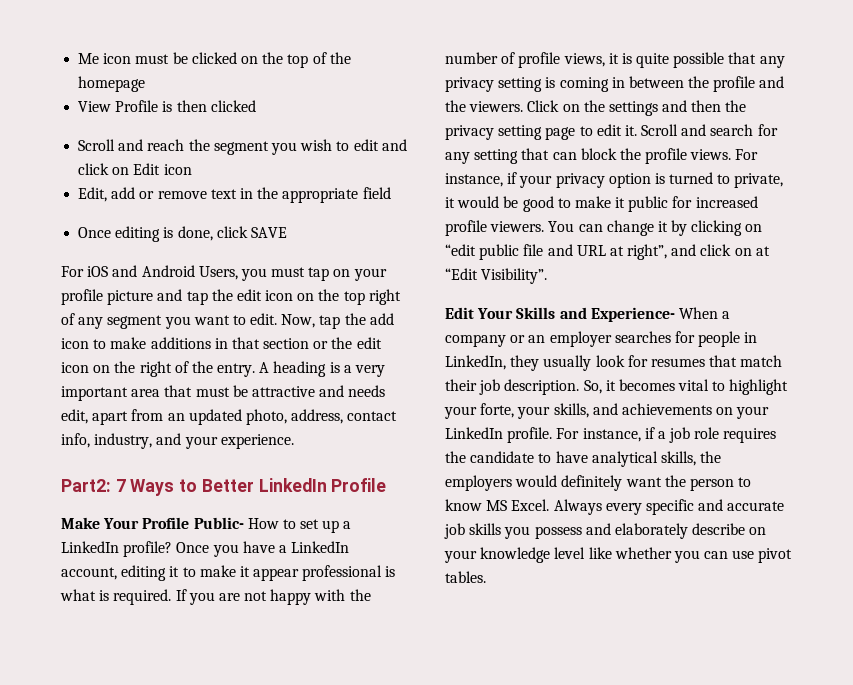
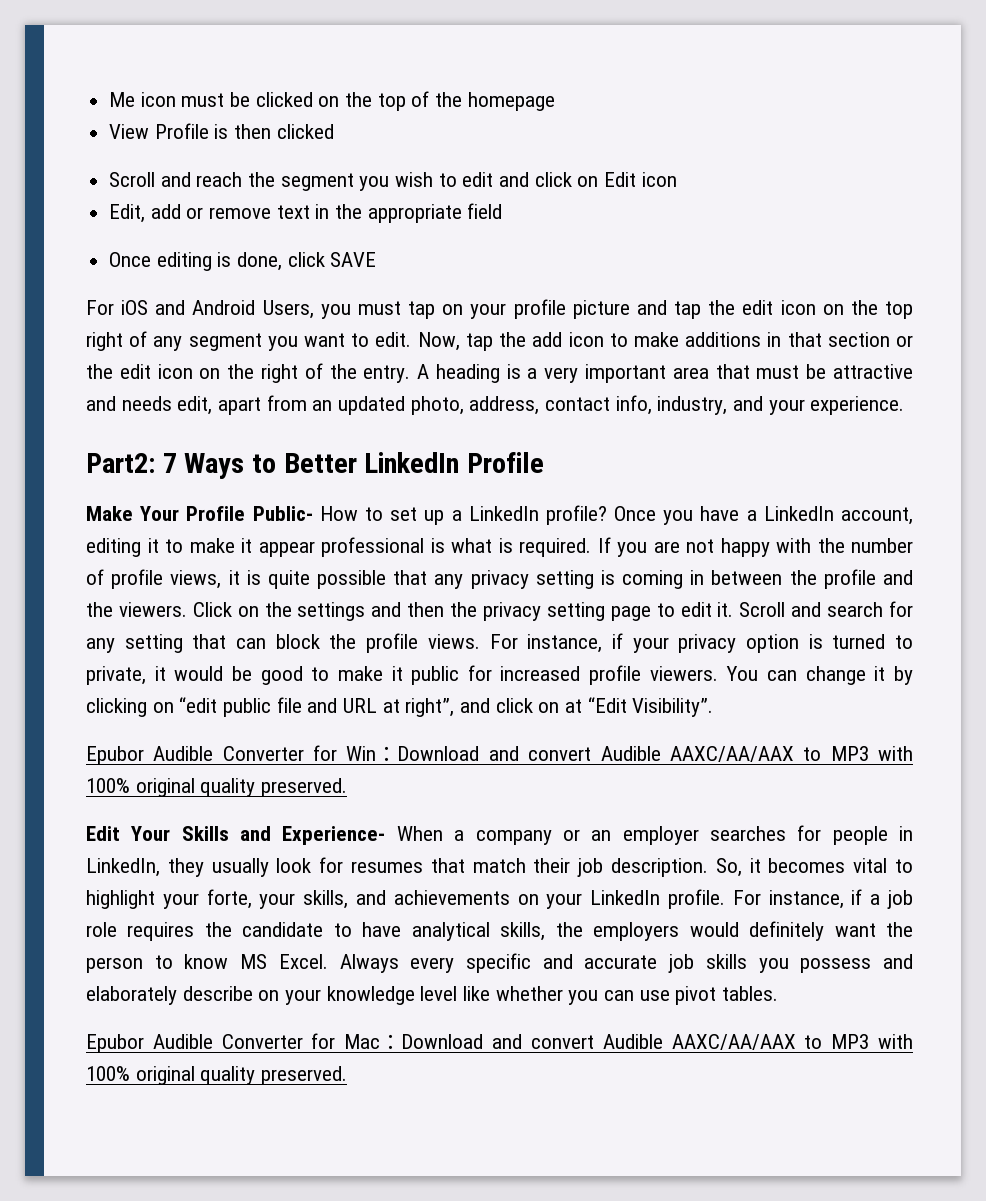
(548, 276) none -> [86,745,913,765] [86,778,348,797] // Epubor Audible Converter for Win：Download and convert Audible AAXC/AA/AAX to MP3 with 100% original quality preserved.
(486, 577) none -> [86,1033,914,1053] [86,1066,348,1085] // Epubor Audible Converter for Mac：Download and convert Audible AAXC/AA/AAX to MP3 with 100% original quality preserved.

